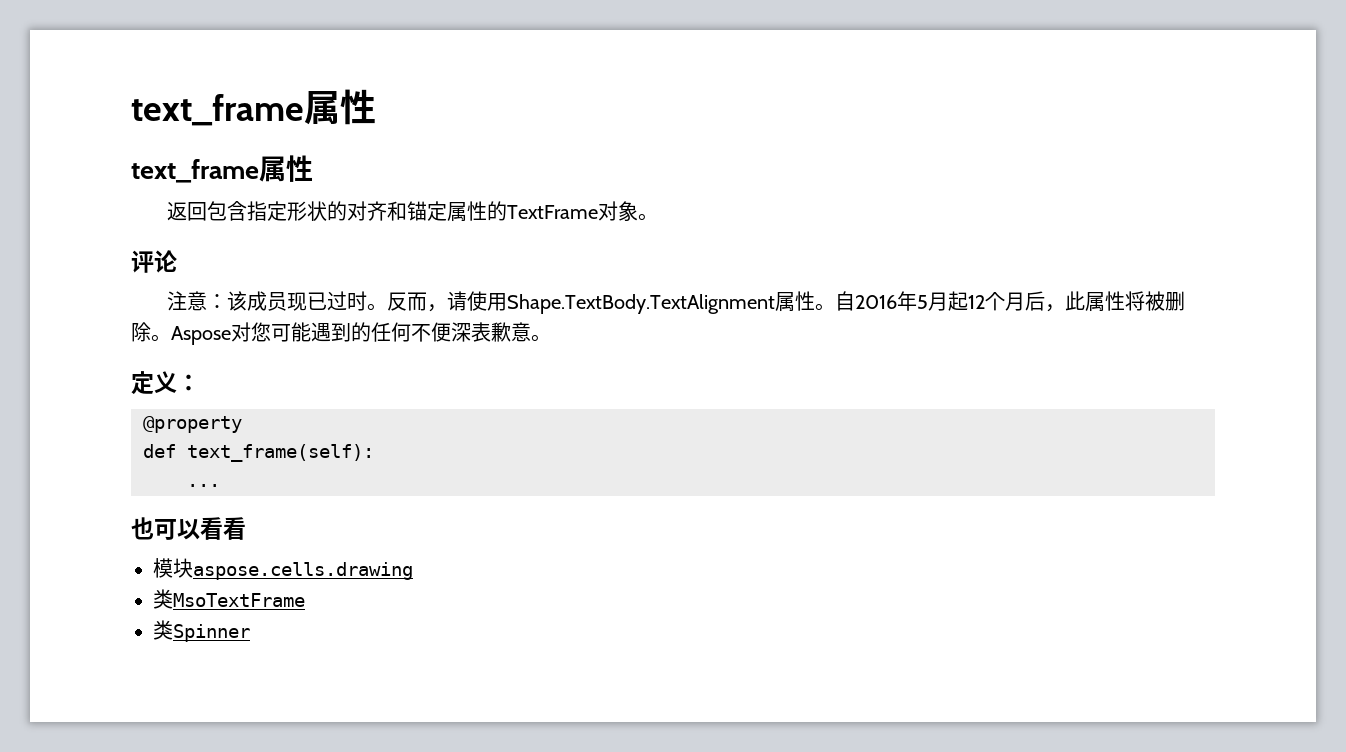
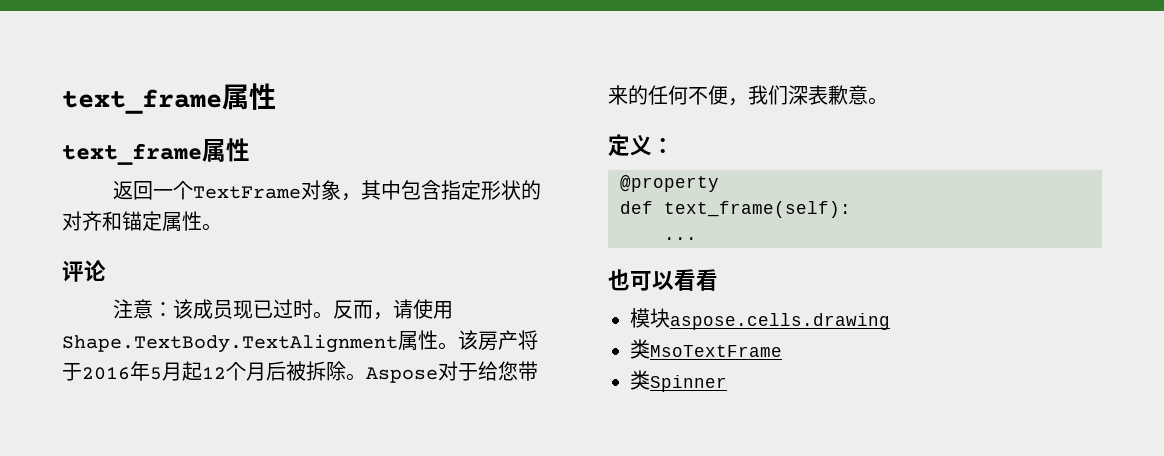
(208, 211) none -> [153,180,402,201] 一个TextFrame对象，其中
[487,201,639,221] 的TextFrame对象 -> (202, 221) none
[835,291,856,311] 自 -> [458,330,538,351] [62,363,82,381] 该房产将于
[1045,291,1186,312] [131,322,351,345] ，此属性将被删除。Aspose对您可能遇到 -> [286,361,538,383] [608,85,628,105] 被拆除。Aspose对于给您带来
(451, 332) none -> [728,85,788,106] ，我们

